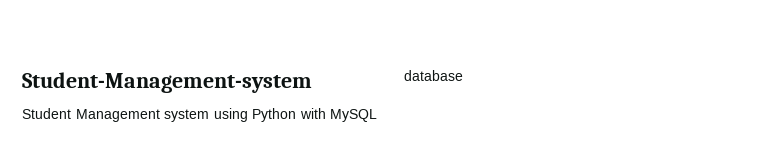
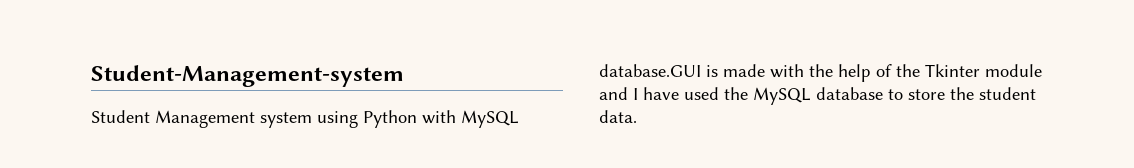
[404,70,463,81] database -> [599,64,1042,82] [599,87,1036,105] [599,110,637,123] database.GUI is made with the help of the Tkinter module and I have used the MySQL database to store the student data.

